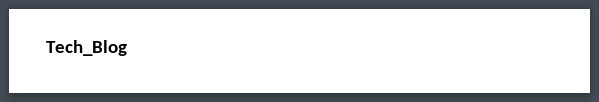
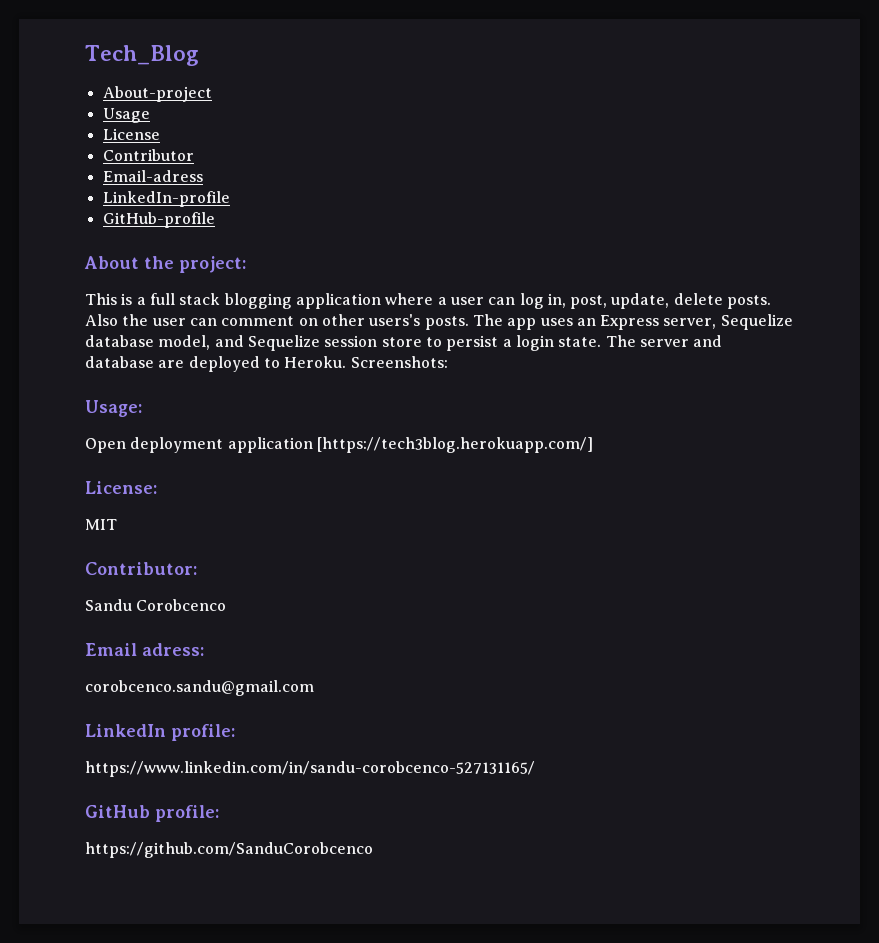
(127, 48) none -> [102,86,212,102] [102,108,150,123] [102,128,160,140] [102,149,194,161] [102,170,203,182] [102,191,230,207] [102,212,215,228] [84,256,246,273] [85,293,772,309] [85,314,793,330] [85,335,723,351] [85,356,448,372] [85,400,142,417] [85,437,593,453] [85,481,157,494] [85,519,117,530] [85,562,197,575] [85,599,227,611] [85,643,204,656] [85,680,314,696] [85,724,235,741] [85,761,535,777] [85,805,219,822] [85,842,373,858] // About-project // Usage // License // Contributor // Email-adress // LinkedIn-profile // GitHub-profile // About the project: // This is a full stack blogging application where a user can log in, post, update, delete posts. Also the user can comment on other users's posts. The app uses an Express server, Sequelize database model, and Sequelize session store to persist a login state. The server and database are deployed to Heroku. Screenshots: // Usage: // Open deployment application [https://tech3blog.herokuapp.com/] // License: // MIT // Contributor: // Sandu Corobcenco // Email adress: // corobcenco.sandu@gmail.com // LinkedIn profile: // https://www.linkedin.com/in/sandu-corobcenco-527131165/ // GitHub profile: // https://github.com/SanduCorobcenco

